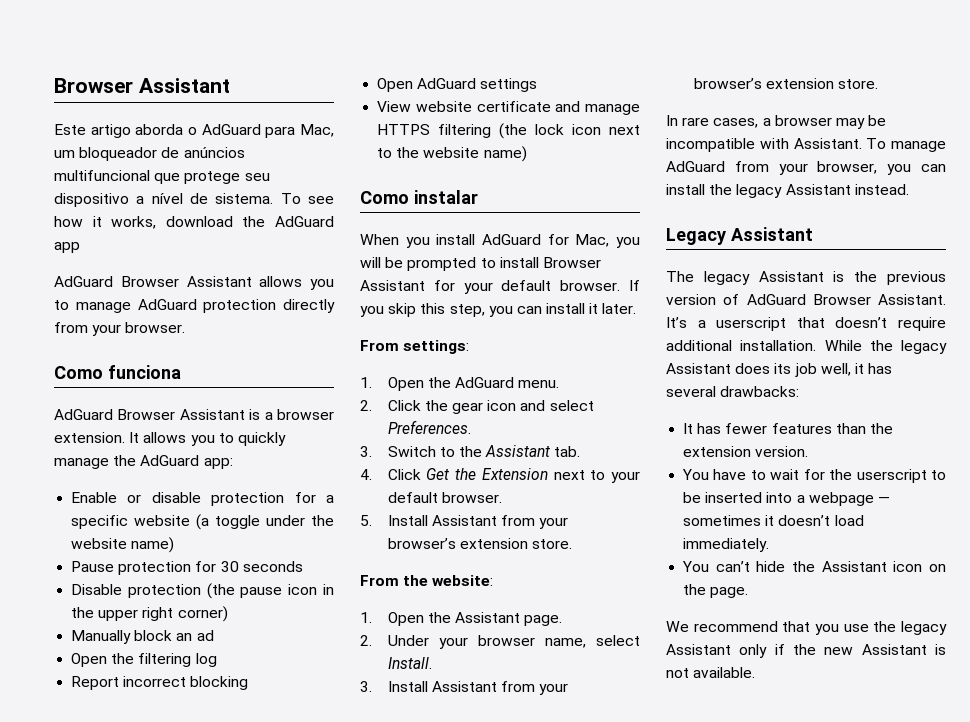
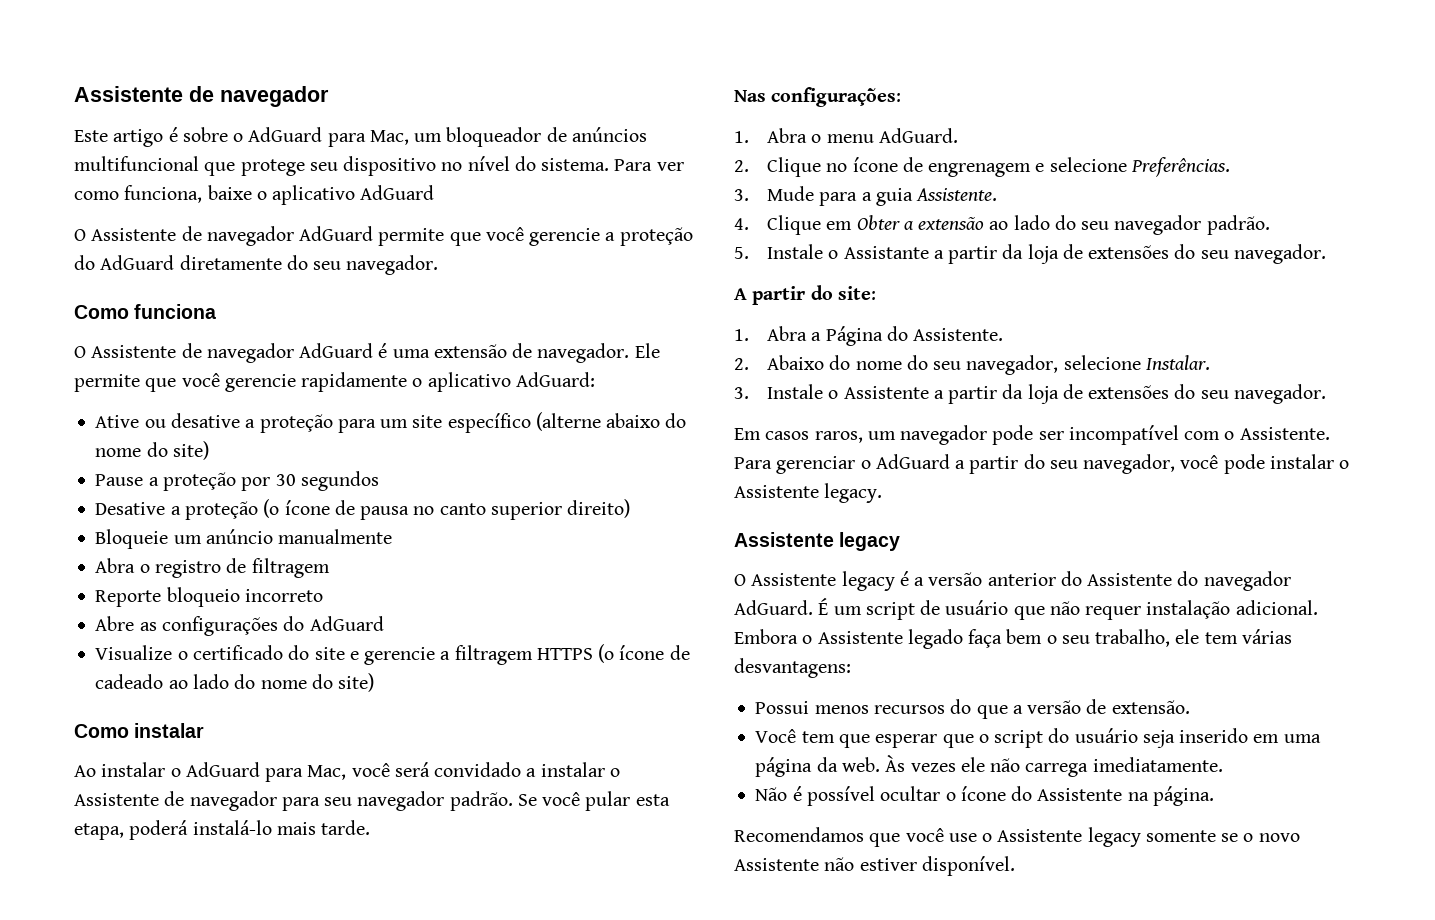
[54,78,230,93] Browser Assistant -> [74,86,329,107] Assistente de navegador
[135,124,184,135] aborda -> [168,127,228,142] é sobre
[136,193,334,204] [54,216,334,229] [54,242,80,253] [54,276,334,290] [54,299,335,313] [54,322,186,336] [54,365,181,379] [54,409,334,420] [54,432,286,446] [54,455,233,469] [71,492,334,506] [71,514,334,530] [71,537,175,553] [71,561,303,575] [71,583,334,599] [71,606,228,622] [71,630,214,644] [71,653,217,667] [71,676,249,690] [377,78,538,92] [377,101,640,115] [377,123,640,139] [377,146,527,162] [360,190,478,204] [360,234,640,248] [360,257,601,271] [360,280,640,294] [360,303,637,317] [360,340,470,354] [360,377,560,391] [360,400,594,414] [387,420,471,434] [360,445,581,457] [360,468,640,483] [387,492,502,503] [360,515,569,529] [387,538,573,549] [360,575,494,586] [360,612,563,626] [360,635,640,649] [387,657,432,669] [360,681,569,695] [693,78,879,89] [666,115,887,129] [666,138,946,152] [666,161,946,175] [666,184,909,198] [666,227,813,245] [666,271,946,285] [666,294,946,305] [666,317,946,331] [666,340,947,354] [666,363,893,377] [666,386,800,397] [683,423,893,434] [683,446,809,457] [682,469,946,483] [683,492,890,506] [683,515,864,526] [683,538,770,552] [682,561,946,572] [683,584,749,598] [666,621,947,635] [666,644,946,658] [666,667,756,678] a nível de sistema. To see how it works, download the AdGuard app // AdGuard Browser Assistant allows you to manage AdGuard protection directly from your browser. // Como funciona // AdGuard Browser Assistant is a browser extension. It allows you to quickly manage the AdGuard app: // Enable or disable protection for a specific website (a toggle under the website name) // Pause protection for 30 seconds // Disable protection (the pause icon in the upper right corner) // Manually block an ad // Open the filtering log // Report incorrect blocking // Open AdGuard settings // View website certificate and manage HTTPS filtering (the lock icon next to the website name) // Como instalar // When you install AdGuard for Mac, you will be prompted to install Browser Assistant for your default browser. If you skip this step, you can install it later. // From settings: // 1. Open the AdGuard menu. // 2. Click the gear icon and select Preferences. // 3. Switch to the Assistant tab. // 4. Click Get the Extension next to your default browser. // 5. Install Assistant from your browser’s extension store. // From the website: // 1. Open the Assistant page. // 2. Under your browser name, select Install. // 3. Install Assistant from your browser’s extension store. // In rare cases, a browser may be incompatible with Assistant. To manage AdGuard from your browser, you can install the legacy Assistant instead. // Legacy Assistant // The legacy Assistant is the previous version of AdGuard Browser Assistant. It’s a userscript that doesn’t require additional installation. While the legacy Assistant does its job well, it has several drawbacks: // It has fewer features than the extension version. // You have to wait for the userscript to be inserted into a webpage — sometimes it doesn’t load immediately. // You can’t hide the Assistant icon on the page. // We recommend that you use the legacy Assistant only if the new Assistant is not available. -> [441,156,684,171] [74,185,435,205] [74,226,693,246] [74,255,439,275] [74,304,217,319] [74,343,660,363] [74,372,595,392] [95,412,687,433] [95,441,209,460] [95,471,379,491] [95,499,631,520] [95,529,393,549] [95,558,330,578] [95,587,323,607] [95,616,384,636] [95,644,690,665] [95,673,375,692] [74,723,205,738] [74,762,620,782] [74,791,670,811] [74,820,371,840] [734,87,902,107] [734,128,958,143] [734,157,1230,177] [734,186,998,206] [734,215,1270,235] [734,244,1326,264] [734,285,876,305] [734,326,1004,346] [734,355,1210,375] [734,384,1326,404] [734,425,1330,445] [734,454,1350,474] [734,483,883,503] [734,532,901,551] [734,571,1291,591] [734,597,1318,620] [734,629,1292,649] [734,658,851,678] [755,699,1190,719] [755,728,1321,748] [755,754,1223,777] [755,786,1214,806] [734,827,1300,847] [734,856,1015,876] no nível do sistema. Para ver como funciona, baixe o aplicativo AdGuard // O Assistente de navegador AdGuard permite que você gerencie a proteção do AdGuard diretamente do seu navegador. // Como funciona // O Assistente de navegador AdGuard é uma extensão de navegador. Ele permite que você gerencie rapidamente o aplicativo AdGuard: // Ative ou desative a proteção para um site específico (alterne abaixo do nome do site) // Pause a proteção por 30 segundos // Desative a proteção (o ícone de pausa no canto superior direito) // Bloqueie um anúncio manualmente // Abra o registro de filtragem // Reporte bloqueio incorreto // Abre as configurações do AdGuard // Visualize o certificado do site e gerencie a filtragem HTTPS (o ícone de cadeado ao lado do nome do site) // Como instalar // Ao instalar o AdGuard para Mac, você será convidado a instalar o Assistente de navegador para seu navegador padrão. Se você pular esta etapa, poderá instalá-lo mais tarde. // Nas configurações: // 1. Abra o menu AdGuard. // 2. Clique no ícone de engrenagem e selecione Preferências. // 3. Mude para a guia Assistente. // 4. Clique em Obter a extensão ao lado do seu navegador padrão. // 5. Instale o Assistante a partir da loja de extensões do seu navegador. // A partir do site: // 1. Abra a Página do Assistente. // 2. Abaixo do nome do seu navegador, selecione Instalar. // 3. Instale o Assistente a partir da loja de extensões do seu navegador. // Em casos raros, um navegador pode ser incompatível com o Assistente. Para gerenciar o AdGuard a partir do seu navegador, você pode instalar o Assistente legacy. // Assistente legacy // O Assistente legacy é a versão anterior do Assistente do navegador AdGuard. É um script de usuário que não requer instalação adicional. Embora o Assistente legado faça bem o seu trabalho, ele tem várias desvantagens: // Possui menos recursos do que a versão de extensão. // Você tem que esperar que o script do usuário seja inserido em uma página da web. Às vezes ele não carrega imediatamente. // Não é possível ocultar o ícone do Assistente na página. // Recomendamos que você use o Assistente legacy somente se o novo Assistente não estiver disponível.

